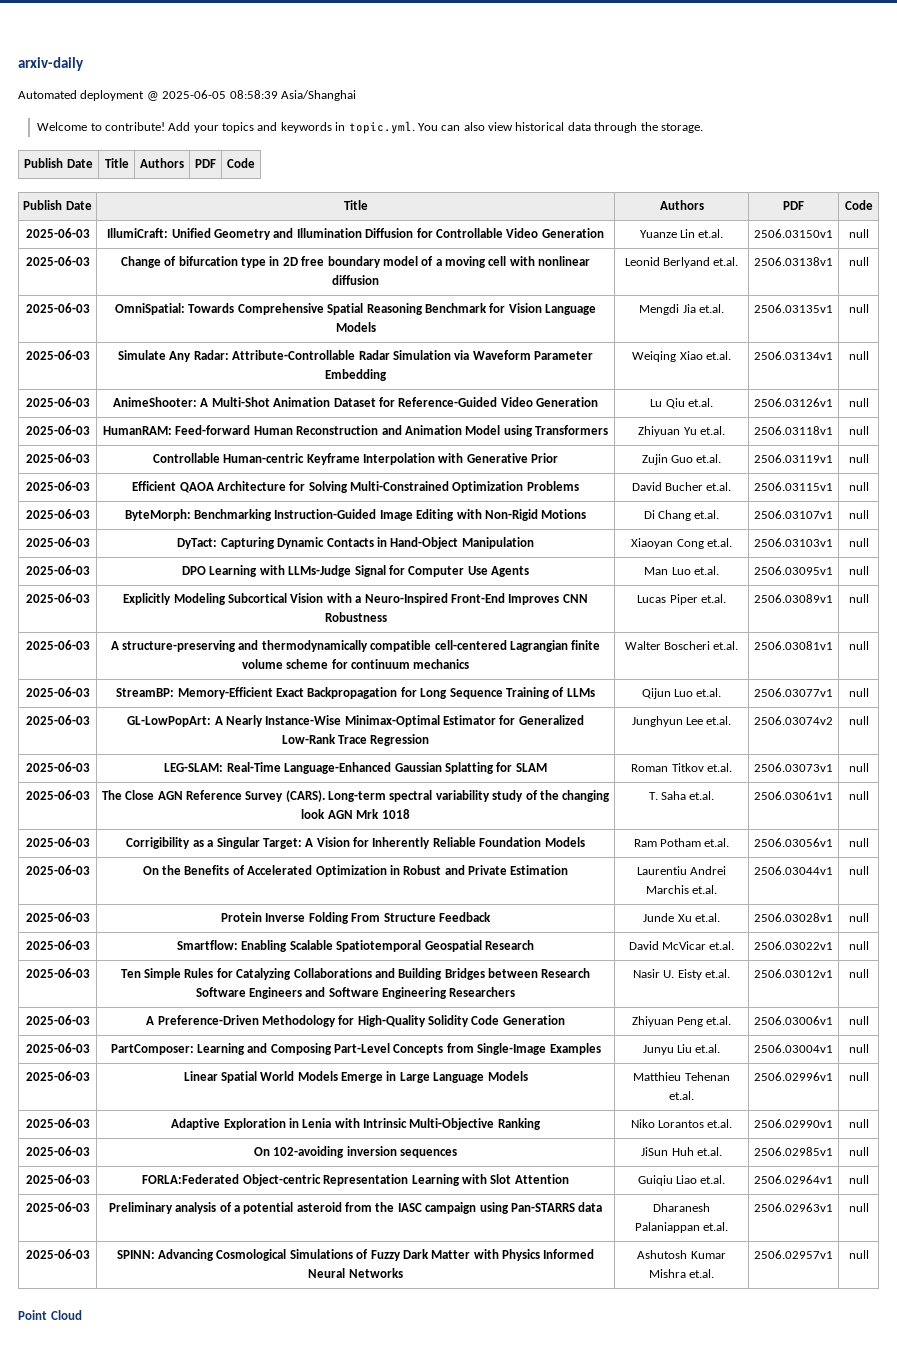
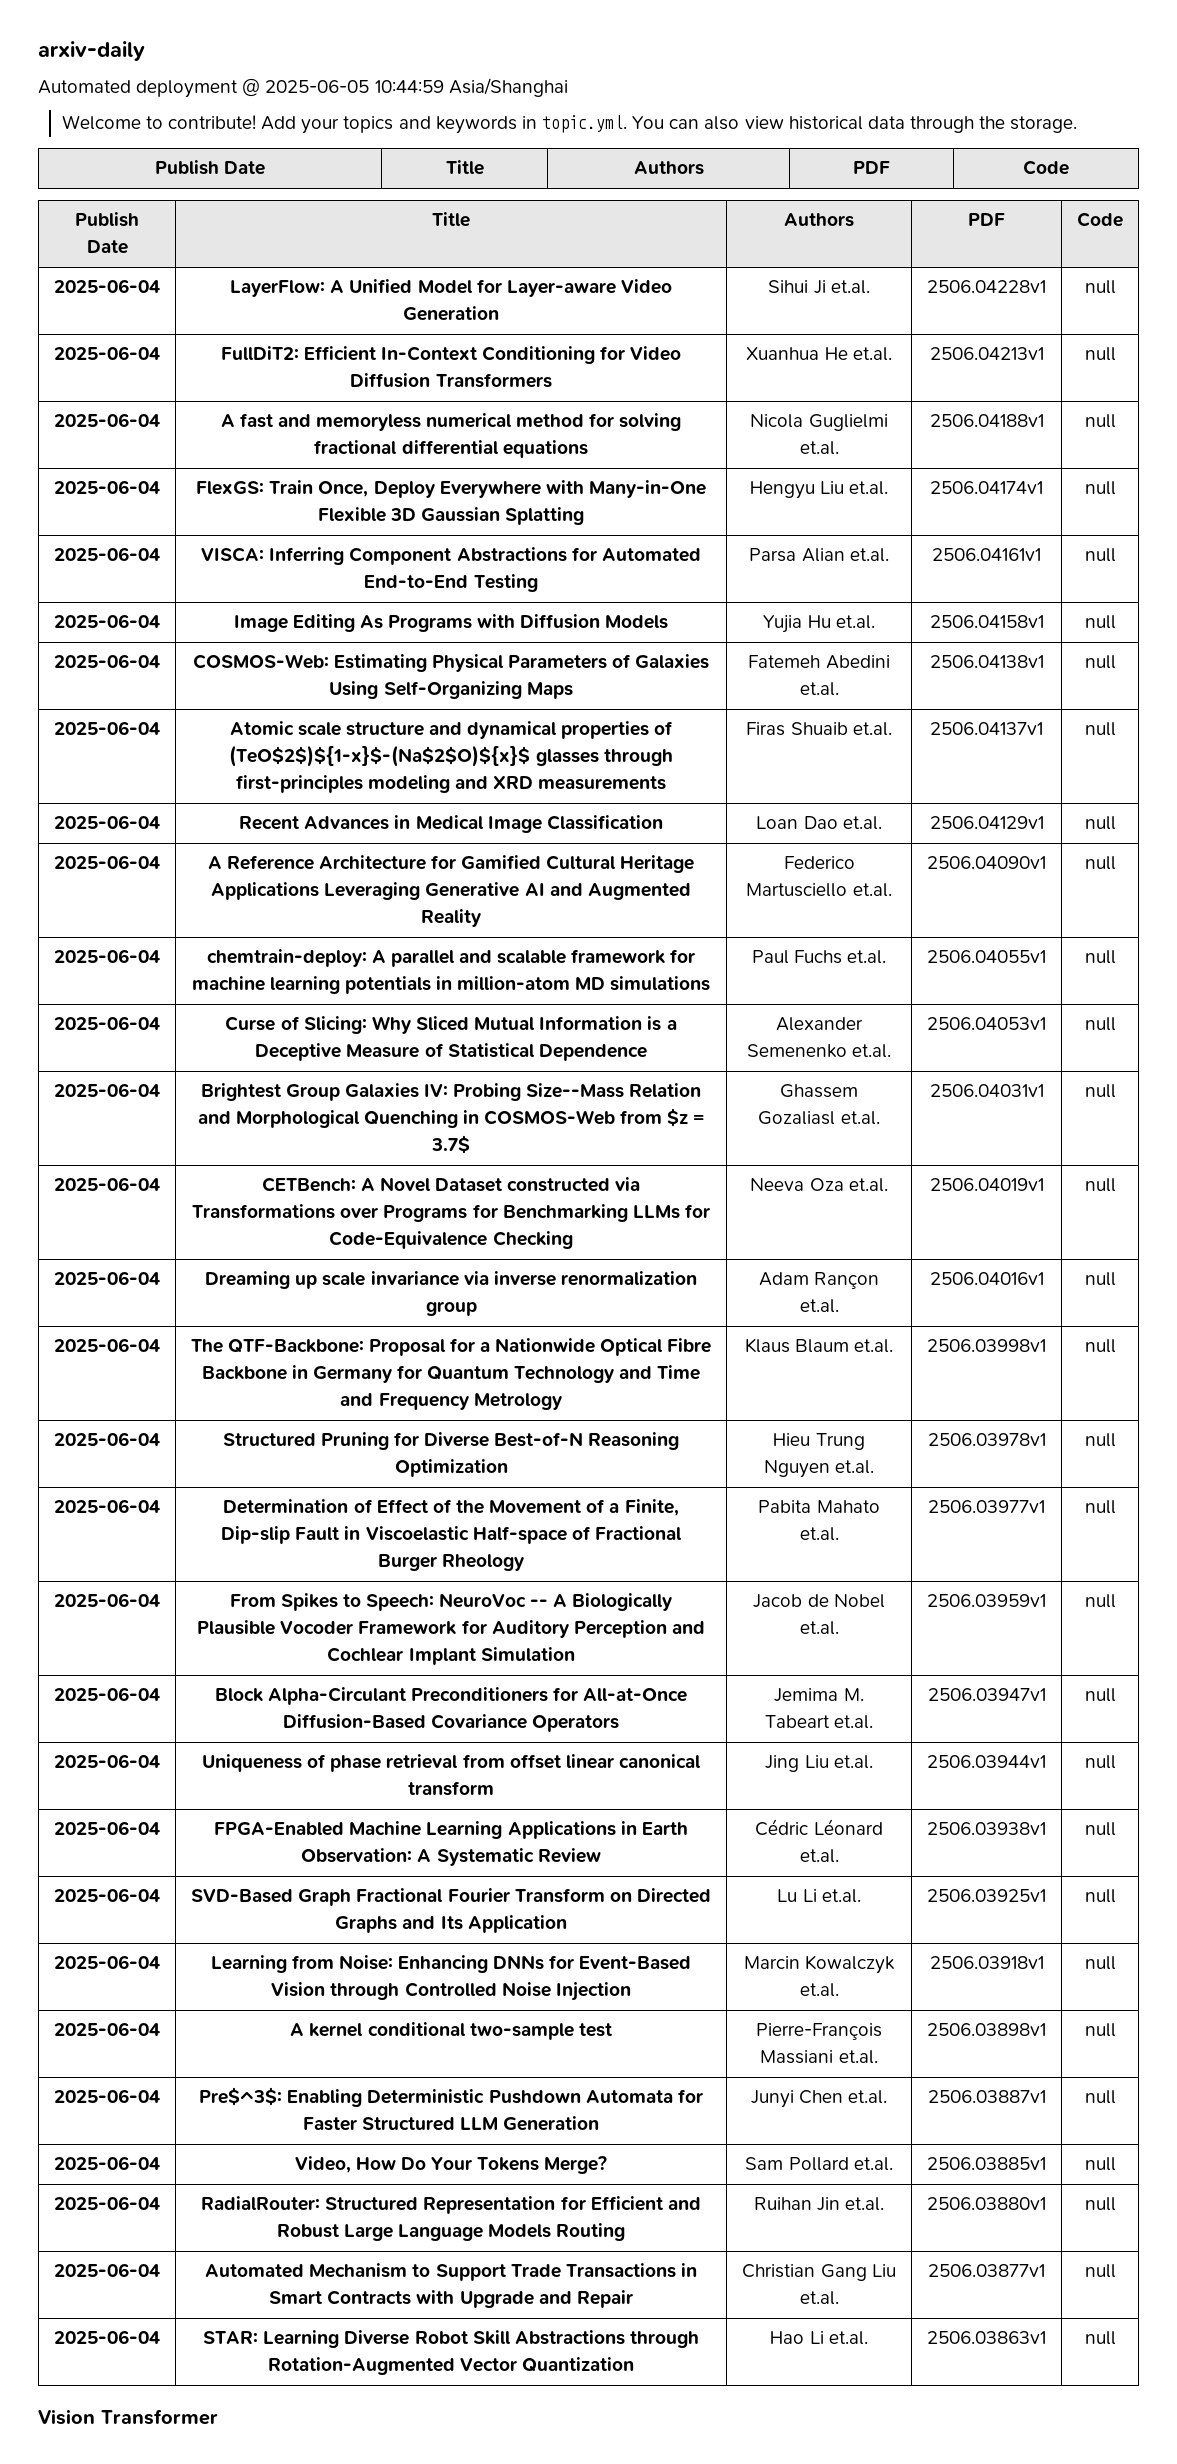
[229,90,278,99] 08:58:39 -> [374,80,444,93] 10:44:59
[25,228,90,238] [107,228,604,240] [639,229,724,238] [754,229,833,238] [848,229,869,238] [25,256,90,266] [120,256,591,268] [332,275,379,285] [624,257,739,268] [754,257,833,266] [848,257,869,266] [25,303,90,313] [115,303,596,315] [335,322,376,332] [639,304,724,315] [754,304,833,313] [848,304,869,313] [25,350,90,360] [118,350,593,362] [325,369,387,381] [632,351,731,362] [754,351,833,360] [848,351,869,360] [25,397,90,407] [113,397,598,407] [650,398,713,409] [754,398,833,407] [848,398,869,407] [25,425,90,435] [103,425,608,437] [638,426,725,437] [754,426,833,435] [848,426,869,435] [25,453,90,463] [152,453,559,465] [641,454,722,465] [754,454,833,463] [848,454,869,463] [25,481,90,491] [132,481,579,493] [631,482,732,491] [754,482,833,491] [848,482,869,491] [25,509,90,519] [124,509,587,521] [643,510,720,521] [754,510,833,519] [848,510,869,519] [25,537,90,547] [177,537,534,549] [631,538,732,549] [754,538,833,547] [848,538,869,547] [25,565,90,575] [182,565,529,577] [644,566,719,575] [754,566,833,575] [848,566,869,575] [25,593,90,603] [123,593,588,605] [324,612,387,622] [637,594,726,605] [754,594,833,603] [848,594,869,603] [25,640,90,650] [110,640,601,652] [241,659,470,669] [624,641,739,650] [754,641,833,650] [848,641,869,650] [25,687,90,697] [116,687,595,699] [641,688,722,699] [754,688,833,697] [848,688,869,697] [25,715,90,725] [127,715,584,727] [281,734,430,746] [631,716,732,727] [754,716,833,725] [848,716,869,725] [25,762,90,772] [164,762,547,774] [631,763,732,772] [754,763,833,772] [848,763,869,772] [25,790,90,800] [101,790,611,802] [301,809,410,819] [648,791,715,800] [754,791,833,800] [848,791,869,800] [25,837,90,847] [126,837,585,849] [633,838,730,847] [754,838,833,847] [848,838,869,847] [25,865,90,875] [142,865,569,877] [636,866,727,875] [645,885,718,894] [754,866,833,875] [848,866,869,875] [25,912,90,922] [221,912,491,924] [643,913,720,922] [754,913,833,922] [848,913,869,922] [25,940,90,950] [177,940,534,952] [628,941,735,950] [754,941,833,950] [848,941,869,950] [25,968,90,978] [120,968,591,980] [195,987,516,999] [632,969,731,980] [754,969,833,978] [848,969,869,978] [25,1015,90,1025] [146,1015,565,1027] [631,1016,732,1027] [754,1016,833,1025] [848,1016,869,1025] [25,1043,90,1053] [110,1043,601,1055] [642,1044,721,1055] [754,1044,833,1053] [848,1044,869,1053] [25,1071,90,1081] [183,1071,528,1083] [633,1072,730,1081] [669,1091,694,1100] [754,1072,833,1081] [848,1072,869,1081] [25,1118,90,1128] [171,1118,541,1130] [630,1119,733,1128] [754,1119,833,1128] [848,1119,869,1128] [25,1146,90,1156] [253,1146,458,1158] [641,1147,722,1156] [754,1147,833,1156] [848,1147,869,1156] [25,1174,90,1184] [142,1174,569,1186] [637,1175,726,1186] [754,1175,833,1184] [848,1175,869,1184] [25,1202,90,1212] [108,1202,603,1214] [653,1203,710,1212] [634,1222,729,1233] [754,1203,833,1212] [848,1203,869,1212] [25,1249,90,1259] [116,1249,595,1261] [308,1268,403,1278] [637,1250,726,1259] [648,1269,715,1278] [754,1250,833,1259] [848,1250,869,1259] [18,1310,82,1320] 2025-06-03 | IllumiCraft: Unified Geometry and Illumination Diffusion for Controllable Video Generation | Yuanze Lin et.al. | 2506.03150v1 | null // 2025-06-03 | Change of bifurcation type in 2D free boundary model of a moving cell with nonlinear diffusion | Leonid Berlyand et.al. | 2506.03138v1 | null // 2025-06-03 | OmniSpatial: Towards Comprehensive Spatial Reasoning Benchmark for Vision Language Models | Mengdi Jia et.al. | 2506.03135v1 | null // 2025-06-03 | Simulate Any Radar: Attribute-Controllable Radar Simulation via Waveform Parameter Embedding | Weiqing Xiao et.al. | 2506.03134v1 | null // 2025-06-03 | AnimeShooter: A Multi-Shot Animation Dataset for Reference-Guided Video Generation | Lu Qiu et.al. | 2506.03126v1 | null // 2025-06-03 | HumanRAM: Feed-forward Human Reconstruction and Animation Model using Transformers | Zhiyuan Yu et.al. | 2506.03118v1 | null // 2025-06-03 | Controllable Human-centric Keyframe Interpolation with Generative Prior | Zujin Guo et.al. | 2506.03119v1 | null // 2025-06-03 | Efficient QAOA Architecture for Solving Multi-Constrained Optimization Problems | David Bucher et.al. | 2506.03115v1 | null // 2025-06-03 | ByteMorph: Benchmarking Instruction-Guided Image Editing with Non-Rigid Motions | Di Chang et.al. | 2506.03107v1 | null // 2025-06-03 | DyTact: Capturing Dynamic Contacts in Hand-Object Manipulation | Xiaoyan Cong et.al. | 2506.03103v1 | null // 2025-06-03 | DPO Learning with LLMs-Judge Signal for Computer Use Agents | Man Luo et.al. | 2506.03095v1 | null // 2025-06-03 | Explicitly Modeling Subcortical Vision with a Neuro-Inspired Front-End Improves CNN Robustness | Lucas Piper et.al. | 2506.03089v1 | null // 2025-06-03 | A structure-preserving and thermodynamically compatible cell-centered Lagrangian finite volume scheme for continuum mechanics | Walter Boscheri et.al. | 2506.03081v1 | null // 2025-06-03 | StreamBP: Memory-Efficient Exact Backpropagation for Long Sequence Training of LLMs | Qijun Luo et.al. | 2506.03077v1 | null // 2025-06-03 | GL-LowPopArt: A Nearly Instance-Wise Minimax-Optimal Estimator for Generalized Low-Rank Trace Regression | Junghyun Lee et.al. | 2506.03074v2 | null // 2025-06-03 | LEG-SLAM: Real-Time Language-Enhanced Gaussian Splatting for SLAM | Roman Titkov et.al. | 2506.03073v1 | null // 2025-06-03 | The Close AGN Reference Survey (CARS). Long-term spectral variability study of the changing look AGN Mrk 1018 | T. Saha et.al. | 2506.03061v1 | null // 2025-06-03 | Corrigibility as a Singular Target: A Vision for Inherently Reliable Foundation Models | Ram Potham et.al. | 2506.03056v1 | null // 2025-06-03 | On the Benefits of Accelerated Optimization in Robust and Private Estimation | Laurentiu Andrei Marchis et.al. | 2506.03044v1 | null // 2025-06-03 | Protein Inverse Folding From Structure Feedback | Junde Xu et.al. | 2506.03028v1 | null // 2025-06-03 | Smartflow: Enabling Scalable Spatiotemporal Geospatial Research | David McVicar et.al. | 2506.03022v1 | null // 2025-06-03 | Ten Simple Rules for Catalyzing Collaborations and Building Bridges between Research Software Engineers and Software Engineering Researchers | Nasir U. Eisty et.al. | 2506.03012v1 | null // 2025-06-03 | A Preference-Driven Methodology for High-Quality Solidity Code Generation | Zhiyuan Peng et.al. | 2506.03006v1 | null // 2025-06-03 | PartComposer: Learning and Composing Part-Level Concepts from Single-Image Examples | Junyu Liu et.al. | 2506.03004v1 | null // 2025-06-03 | Linear Spatial World Models Emerge in Large Language Models | Matthieu Tehenan et.al. | 2506.02996v1 | null // 2025-06-03 | Adaptive Exploration in Lenia with Intrinsic Multi-Objective Ranking | Niko Lorantos et.al. | 2506.02990v1 | null // 2025-06-03 | On 102-avoiding inversion sequences | JiSun Huh et.al. | 2506.02985v1 | null // 2025-06-03 | FORLA:Federated Object-centric Representation Learning with Slot Attention | Guiqiu Liao et.al. | 2506.02964v1 | null // 2025-06-03 | Preliminary analysis of a potential asteroid from the IASC campaign using Pan-STARRS data | Dharanesh Palaniappan et.al. | 2506.02963v1 | null // 2025-06-03 | SPINN: Advancing Cosmological Simulations of Fuzzy Dark Matter with Physics Informed Neural Networks | Ashutosh Kumar Mishra et.al. | 2506.02957v1 | null // Point Cloud -> [54,279,160,293] [230,279,672,297] [403,306,499,321] [768,280,870,294] [927,280,1046,293] [1084,280,1116,294] [54,346,160,360] [220,346,682,364] [350,373,552,388] [746,347,892,361] [929,347,1044,360] [1084,347,1116,361] [54,413,160,427] [220,413,682,431] [314,440,588,458] [750,414,888,431] [799,441,839,455] [929,414,1044,427] [1084,414,1116,428] [54,480,160,494] [196,480,706,498] [317,507,585,525] [749,481,889,499] [930,481,1043,494] [1084,481,1116,495] [54,547,160,561] [201,547,701,565] [364,574,538,592] [749,548,889,562] [932,548,1041,561] [1084,548,1116,562] [54,614,160,628] [233,614,669,632] [763,615,875,633] [929,615,1044,628] [1084,615,1116,629] [54,654,160,668] [192,654,710,672] [329,681,573,699] [748,655,890,669] [799,682,839,696] [929,655,1044,668] [1084,655,1116,669] [54,721,160,735] [229,721,674,739] [229,745,673,767] [235,775,667,793] [746,722,892,736] [930,722,1043,735] [1084,722,1116,736] [54,815,160,829] [239,815,663,833] [756,816,882,830] [929,816,1044,829] [1084,816,1116,830] [54,855,160,869] [207,855,695,873] [211,882,691,900] [421,909,481,927] [783,856,855,869] [746,883,892,897] [927,856,1046,869] [1084,856,1116,870] [54,949,160,963] [206,949,696,967] [191,976,711,994] [751,950,887,964] [927,950,1046,963] [1084,950,1116,964] [54,1016,160,1030] [225,1016,677,1034] [255,1043,647,1061] [776,1017,863,1031] [746,1044,892,1058] [927,1017,1046,1030] [1084,1017,1116,1031] [54,1083,160,1097] [200,1083,702,1101] [197,1108,705,1128] [431,1135,470,1154] [780,1084,858,1098] [758,1111,880,1125] [929,1084,1044,1097] [1084,1084,1116,1098] [54,1177,160,1191] [261,1177,641,1192] [192,1204,710,1222] [329,1231,573,1249] [750,1178,888,1192] [929,1178,1044,1191] [1084,1178,1116,1192] [54,1271,160,1285] [205,1271,697,1289] [425,1301,477,1316] [758,1272,880,1289] [799,1299,839,1313] [929,1272,1044,1285] [1084,1272,1116,1286] [54,1338,160,1352] [190,1338,712,1356] [201,1365,701,1383] [340,1393,562,1410] [744,1338,894,1353] [927,1339,1046,1352] [1084,1339,1116,1353] [54,1432,160,1446] [222,1432,680,1450] [394,1459,508,1477] [773,1433,865,1450] [763,1460,875,1478] [927,1433,1046,1446] [1084,1433,1116,1447] [54,1499,160,1513] [223,1499,679,1516] [221,1526,682,1544] [377,1554,525,1571] [758,1500,880,1513] [799,1527,839,1541] [928,1500,1045,1513] [1084,1500,1116,1514] [54,1593,160,1607] [229,1593,673,1611] [197,1620,705,1638] [327,1647,575,1665] [753,1594,885,1608] [799,1621,839,1635] [927,1594,1046,1607] [1084,1594,1116,1608] [54,1687,160,1701] [214,1687,688,1705] [282,1714,620,1732] [774,1688,864,1702] [764,1715,874,1729] [927,1688,1046,1701] [1084,1688,1116,1702] [54,1754,160,1768] [202,1754,701,1772] [408,1781,494,1796] [765,1755,873,1772] [927,1755,1046,1768] [1084,1755,1116,1769] [54,1821,160,1835] [214,1821,688,1839] [301,1848,601,1866] [755,1819,883,1836] [799,1849,839,1863] [927,1822,1046,1835] [1084,1822,1116,1836] [54,1888,160,1902] [191,1888,711,1906] [335,1915,567,1933] [777,1889,861,1903] [927,1889,1046,1902] [1084,1889,1116,1903] [54,1955,160,1969] [210,1955,692,1973] [271,1982,631,2001] [743,1955,896,1974] [799,1983,839,1997] [929,1956,1044,1969] [1084,1956,1116,1970] [54,2022,160,2036] [290,2022,612,2040] [756,2023,882,2040] [760,2050,878,2064] [927,2023,1046,2036] [1084,2023,1116,2037] [54,2089,160,2103] [199,2087,703,2107] [302,2116,600,2131] [750,2090,888,2108] [927,2090,1046,2103] [1084,2090,1116,2104] [54,2156,160,2170] [294,2156,608,2174] [745,2157,893,2171] [927,2157,1046,2170] [1084,2157,1116,2171] [54,2196,160,2210] [201,2196,701,2214] [276,2223,626,2241] [753,2197,885,2211] [927,2197,1046,2210] [1084,2197,1116,2211] [54,2263,160,2277] [205,2263,697,2281] [269,2290,633,2308] [742,2264,896,2281] [799,2291,839,2305] [928,2264,1045,2277] [1084,2264,1116,2278] [54,2330,160,2344] [203,2330,699,2348] [267,2357,635,2375] [770,2331,868,2345] [927,2331,1046,2344] [1084,2331,1116,2345] [38,2409,218,2425] 2025-06-04 | LayerFlow: A Unified Model for Layer-aware Video Generation | Sihui Ji et.al. | 2506.04228v1 | null // 2025-06-04 | FullDiT2: Efficient In-Context Conditioning for Video Diffusion Transformers | Xuanhua He et.al. | 2506.04213v1 | null // 2025-06-04 | A fast and memoryless numerical method for solving fractional differential equations | Nicola Guglielmi et.al. | 2506.04188v1 | null // 2025-06-04 | FlexGS: Train Once, Deploy Everywhere with Many-in-One Flexible 3D Gaussian Splatting | Hengyu Liu et.al. | 2506.04174v1 | null // 2025-06-04 | VISCA: Inferring Component Abstractions for Automated End-to-End Testing | Parsa Alian et.al. | 2506.04161v1 | null // 2025-06-04 | Image Editing As Programs with Diffusion Models | Yujia Hu et.al. | 2506.04158v1 | null // 2025-06-04 | COSMOS-Web: Estimating Physical Parameters of Galaxies Using Self-Organizing Maps | Fatemeh Abedini et.al. | 2506.04138v1 | null // 2025-06-04 | Atomic scale structure and dynamical properties of (TeO$2$)${1-x}$-(Na$2$O)${x}$ glasses through first-principles modeling and XRD measurements | Firas Shuaib et.al. | 2506.04137v1 | null // 2025-06-04 | Recent Advances in Medical Image Classification | Loan Dao et.al. | 2506.04129v1 | null // 2025-06-04 | A Reference Architecture for Gamified Cultural Heritage Applications Leveraging Generative AI and Augmented Reality | Federico Martusciello et.al. | 2506.04090v1 | null // 2025-06-04 | chemtrain-deploy: A parallel and scalable framework for machine learning potentials in million-atom MD simulations | Paul Fuchs et.al. | 2506.04055v1 | null // 2025-06-04 | Curse of Slicing: Why Sliced Mutual Information is a Deceptive Measure of Statistical Dependence | Alexander Semenenko et.al. | 2506.04053v1 | null // 2025-06-04 | Brightest Group Galaxies IV: Probing Size--Mass Relation and Morphological Quenching in COSMOS-Web from $z = 3.7$ | Ghassem Gozaliasl et.al. | 2506.04031v1 | null // 2025-06-04 | CETBench: A Novel Dataset constructed via Transformations over Programs for Benchmarking LLMs for Code-Equivalence Checking | Neeva Oza et.al. | 2506.04019v1 | null // 2025-06-04 | Dreaming up scale invariance via inverse renormalization group | Adam Rançon et.al. | 2506.04016v1 | null // 2025-06-04 | The QTF-Backbone: Proposal for a Nationwide Optical Fibre Backbone in Germany for Quantum Technology and Time and Frequency Metrology | Klaus Blaum et.al. | 2506.03998v1 | null // 2025-06-04 | Structured Pruning for Diverse Best-of-N Reasoning Optimization | Hieu Trung Nguyen et.al. | 2506.03978v1 | null // 2025-06-04 | Determination of Effect of the Movement of a Finite, Dip-slip Fault in Viscoelastic Half-space of Fractional Burger Rheology | Pabita Mahato et.al. | 2506.03977v1 | null // 2025-06-04 | From Spikes to Speech: NeuroVoc -- A Biologically Plausible Vocoder Framework for Auditory Perception and Cochlear Implant Simulation | Jacob de Nobel et.al. | 2506.03959v1 | null // 2025-06-04 | Block Alpha-Circulant Preconditioners for All-at-Once Diffusion-Based Covariance Operators | Jemima M. Tabeart et.al. | 2506.03947v1 | null // 2025-06-04 | Uniqueness of phase retrieval from offset linear canonical transform | Jing Liu et.al. | 2506.03944v1 | null // 2025-06-04 | FPGA-Enabled Machine Learning Applications in Earth Observation: A Systematic Review | Cédric Léonard et.al. | 2506.03938v1 | null // 2025-06-04 | SVD-Based Graph Fractional Fourier Transform on Directed Graphs and Its Application | Lu Li et.al. | 2506.03925v1 | null // 2025-06-04 | Learning from Noise: Enhancing DNNs for Event-Based Vision through Controlled Noise Injection | Marcin Kowalczyk et.al. | 2506.03918v1 | null // 2025-06-04 | A kernel conditional two-sample test | Pierre-François Massiani et.al. | 2506.03898v1 | null // 2025-06-04 | Pre$^3$: Enabling Deterministic Pushdown Automata for Faster Structured LLM Generation | Junyi Chen et.al. | 2506.03887v1 | null // 2025-06-04 | Video, How Do Your Tokens Merge? | Sam Pollard et.al. | 2506.03885v1 | null // 2025-06-04 | RadialRouter: Structured Representation for Efficient and Robust Large Language Models Routing | Ruihan Jin et.al. | 2506.03880v1 | null // 2025-06-04 | Automated Mechanism to Support Trade Transactions in Smart Contracts with Upgrade and Repair | Christian Gang Liu et.al. | 2506.03877v1 | null // 2025-06-04 | STAR: Learning Diverse Robot Skill Abstractions through Rotation-Augmented Vector Quantization | Hao Li et.al. | 2506.03863v1 | null // Vision Transformer

